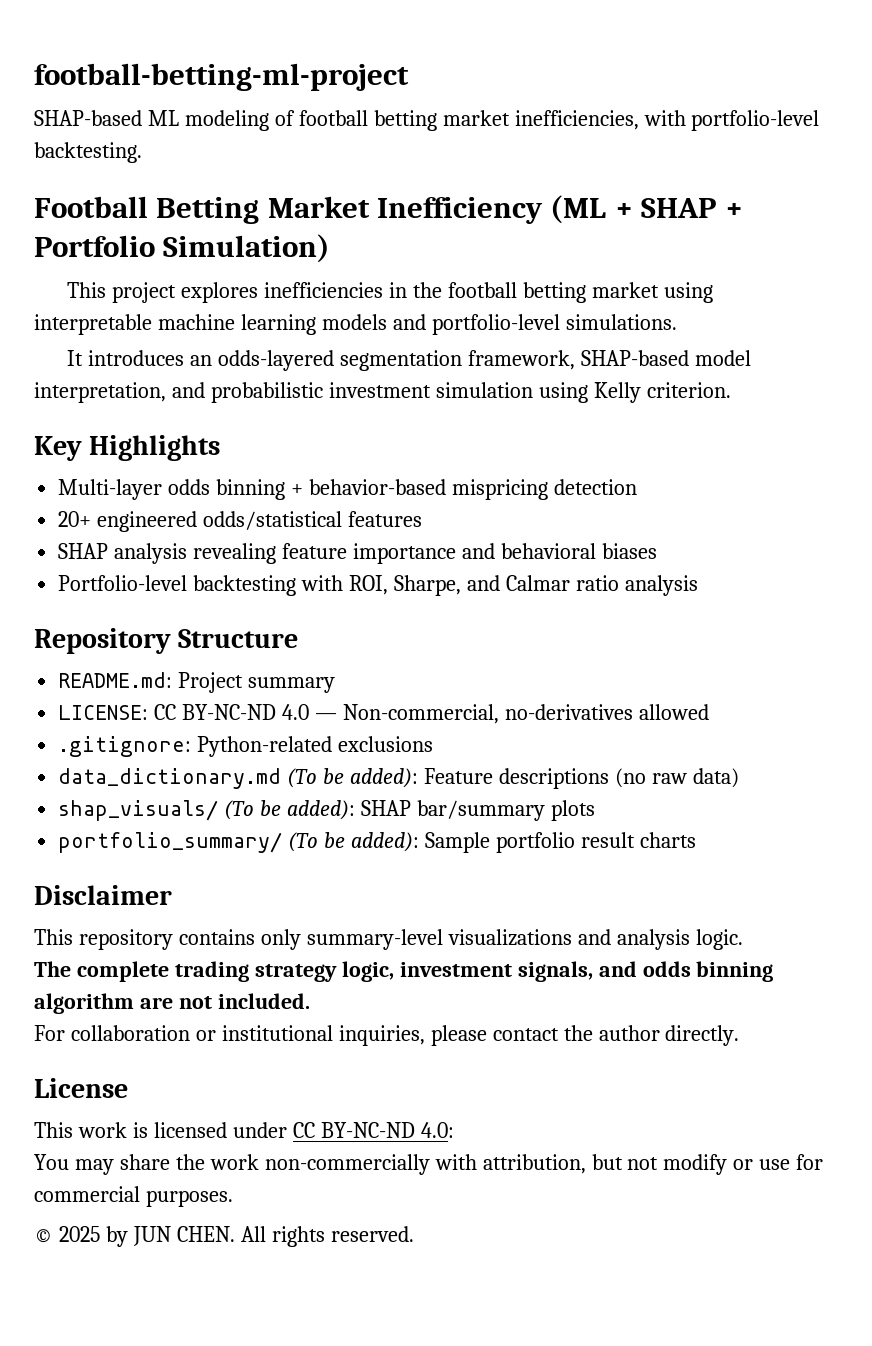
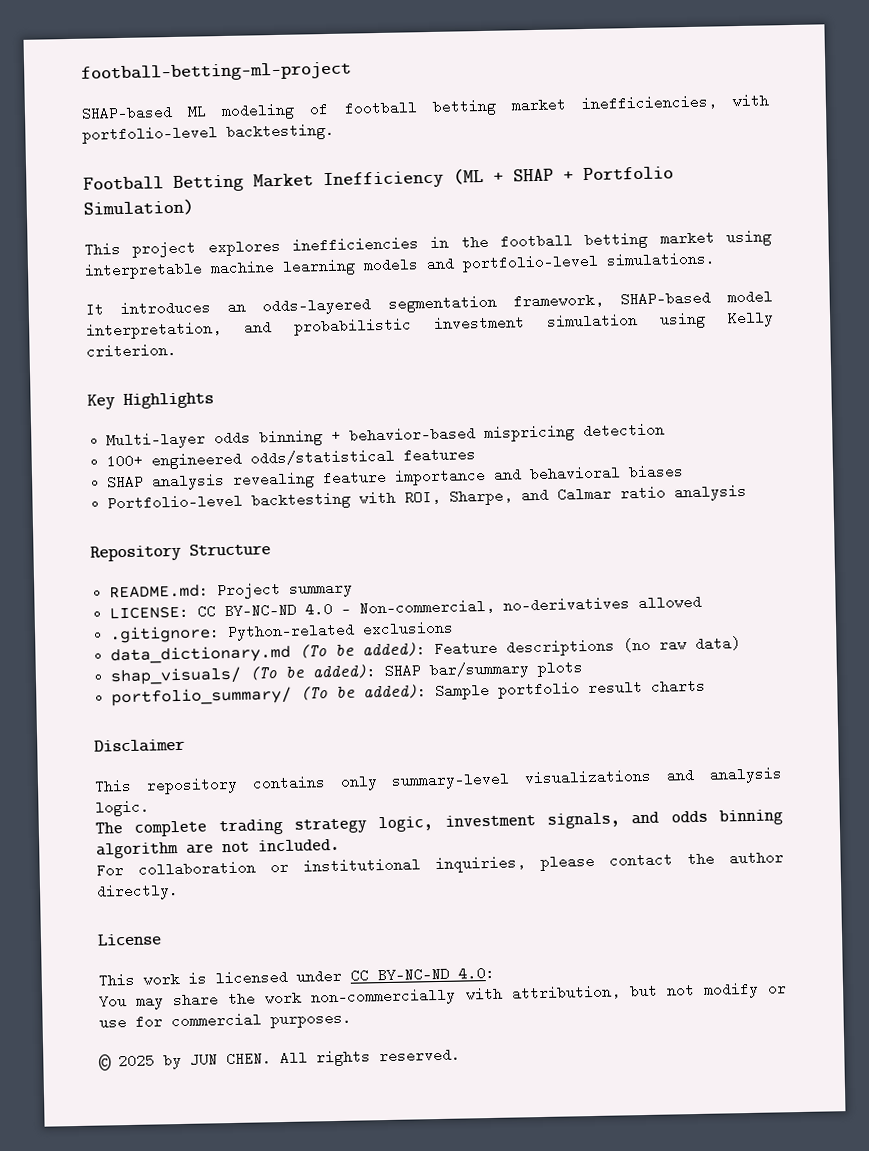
[58,511,92,527] 20+ -> [106,453,144,469] 100+

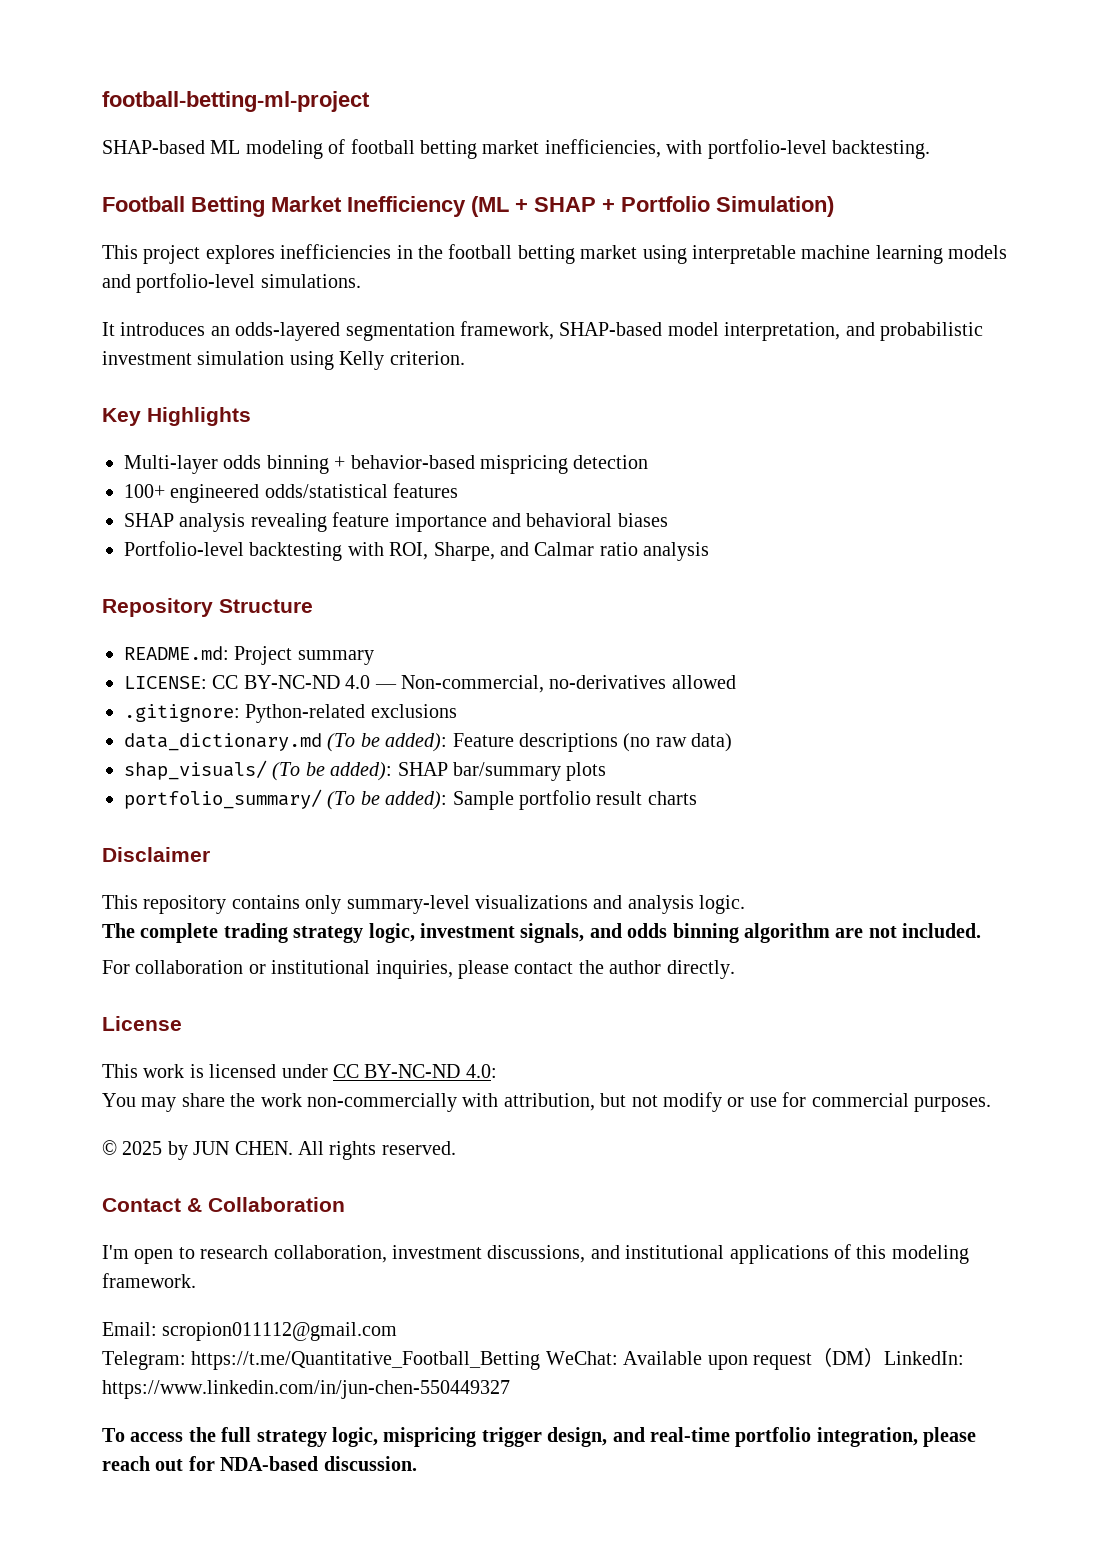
(461, 1055) none -> [102,1197,345,1212] [102,1244,969,1264] [102,1273,196,1288] [102,1322,398,1341] [102,1347,964,1370] [102,1380,510,1399] [102,1427,977,1447] [102,1456,417,1471] // Contact & Collaboration // I'm open to research collaboration, investment discussions, and institutional applications of this modeling framework. // Email: scropion011112@gmail.com // Telegram: https://t.me/Quantitative_Football_Betting WeChat: Available upon request（DM）LinkedIn: https://www.linkedin.com/in/jun-chen-550449327 // To access the full strategy logic, mispricing trigger design, and real-time portfolio integration, please reach out for NDA-based discussion.

